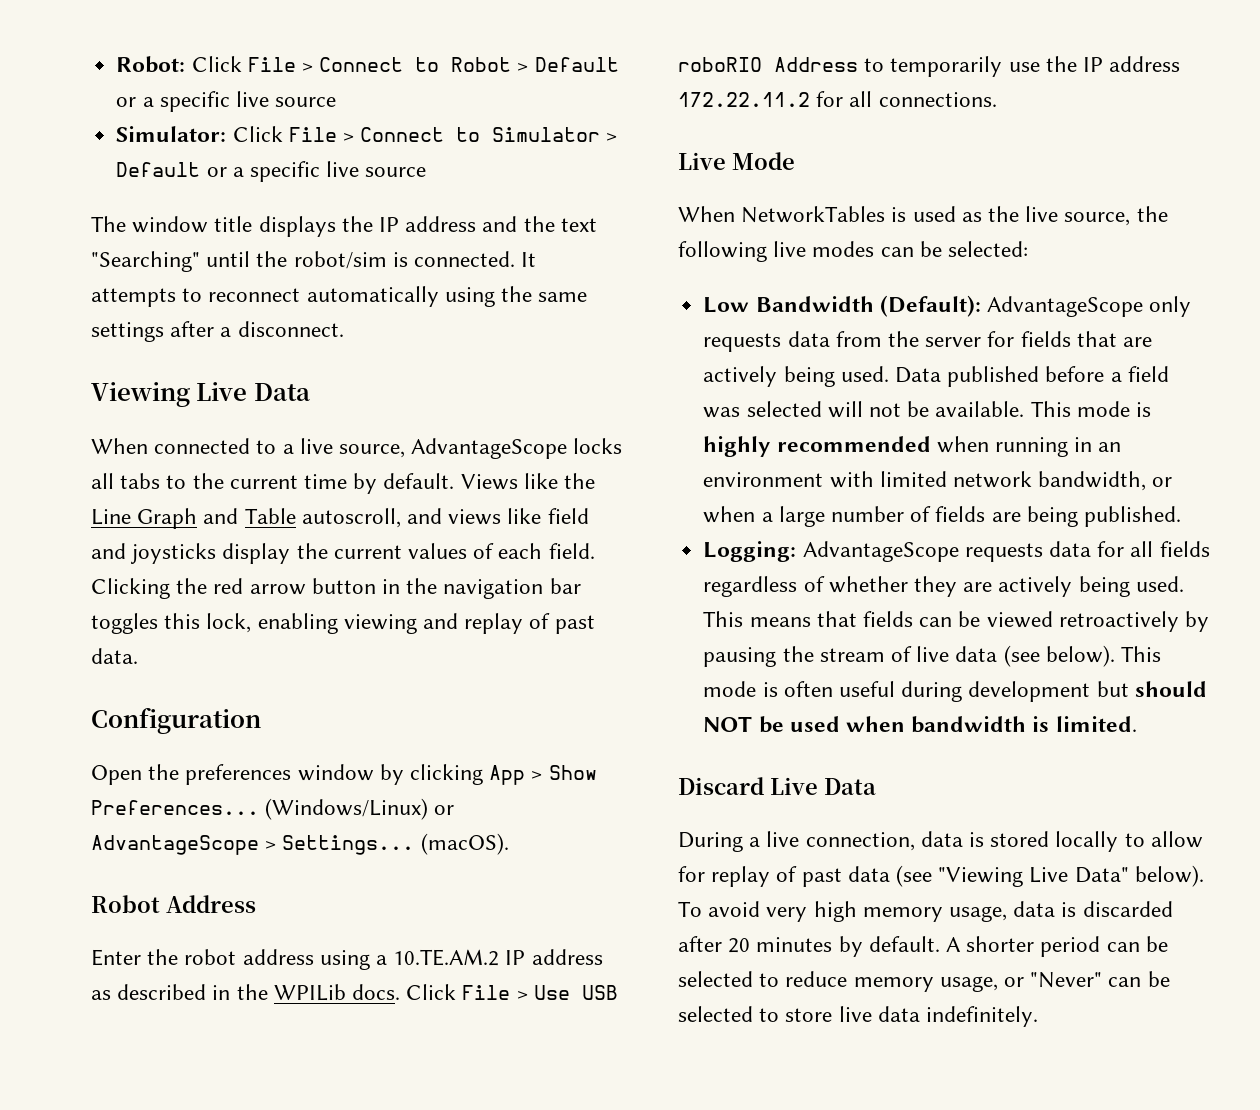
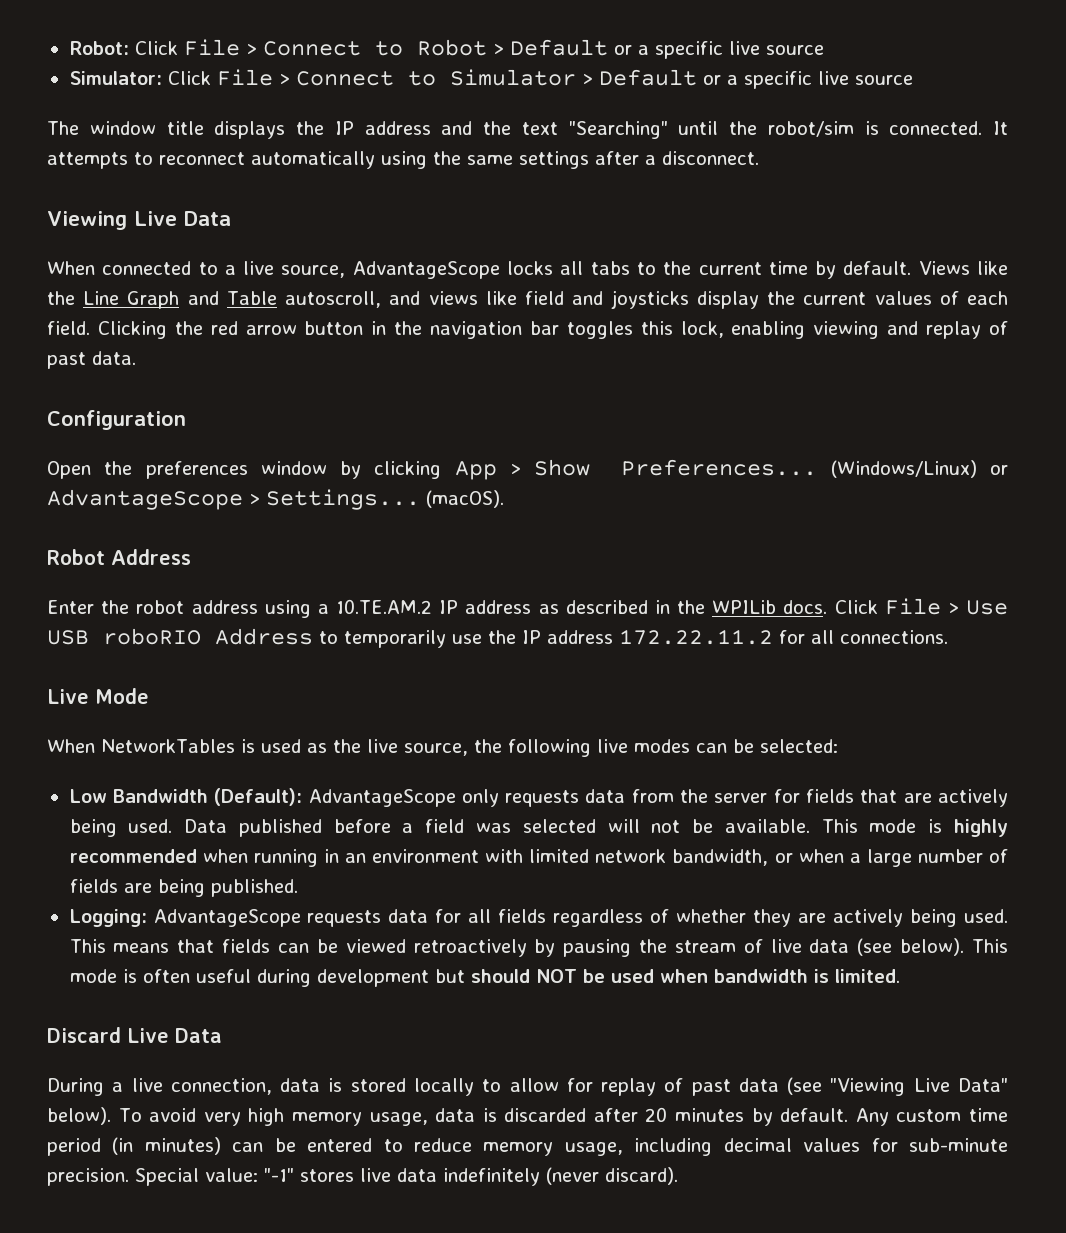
[946,936,1168,957] [678,971,753,987] A shorter period can be selected -> [855,1108,1009,1126] [47,1137,373,1156] Any custom time period (in minutes) can be entered
[1004,971,1170,988] [678,1006,1039,1027] or "Never" can be selected to store live data indefinitely. -> [634,1138,1009,1156] [47,1167,678,1186] including decimal values for sub-minute precision. Special value: "-1" stores live data indefinitely (never discard).

